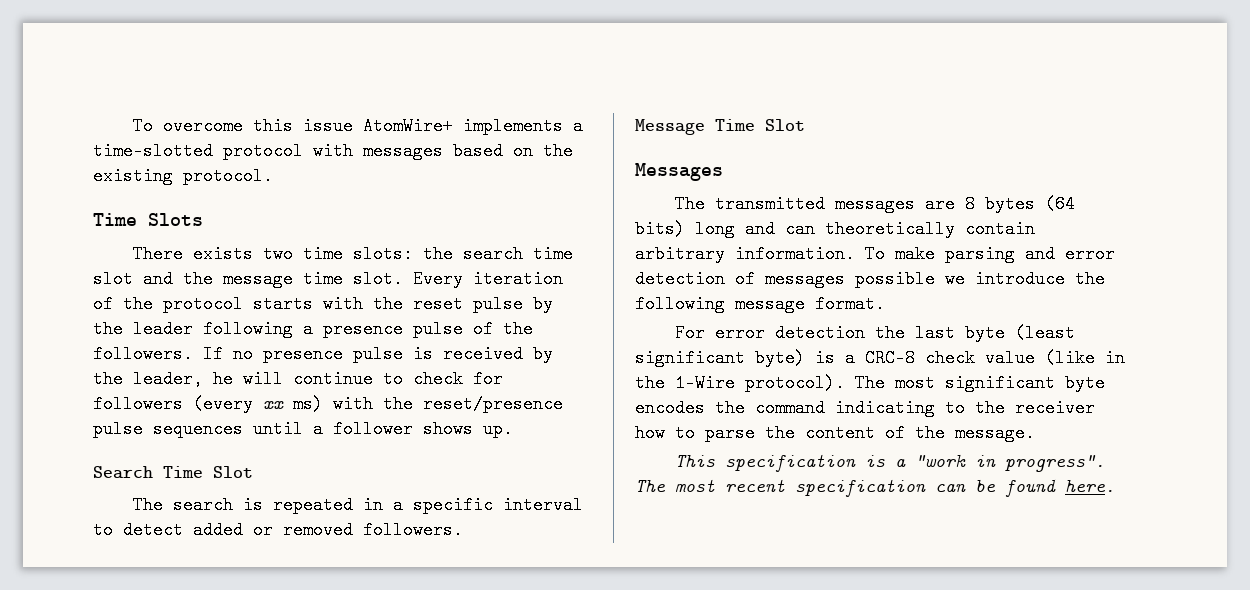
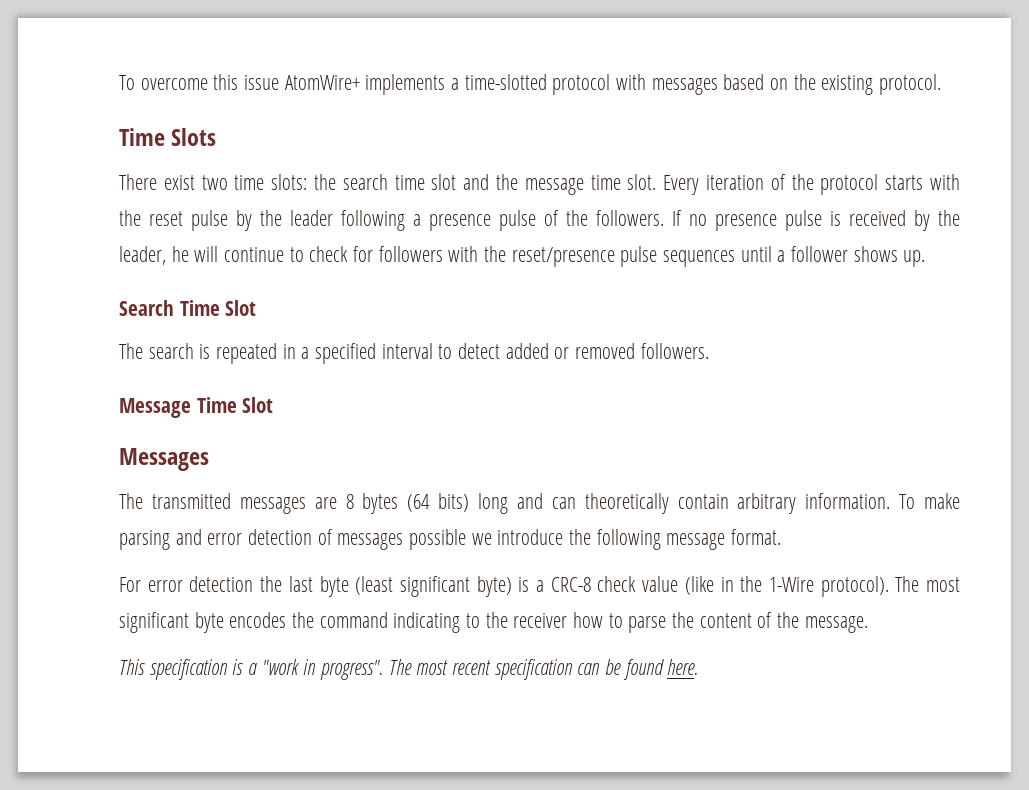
[192,245,253,263] exists -> [163,175,195,190] exist
[193,395,323,413] (every xx ms) -> (443, 254) none
[412,496,493,514] specific -> [315,343,377,364] specified

